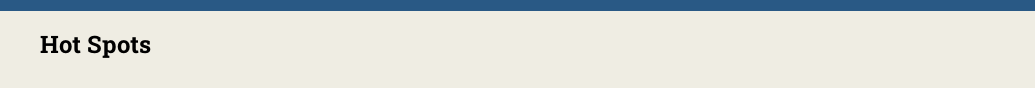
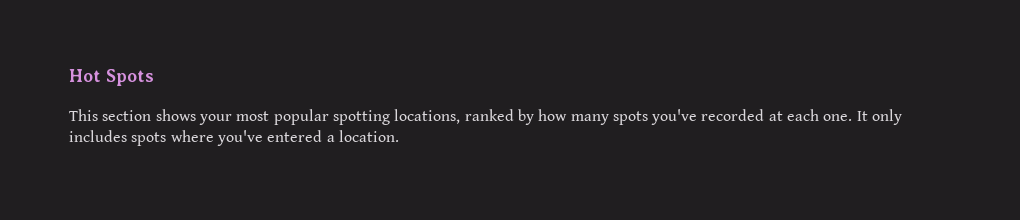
(152, 46) none -> [69,109,903,125] [69,130,399,146] // This section shows your most popular spotting locations, ranked by how many spots you've recorded at each one. It only includes spots where you've entered a location.

